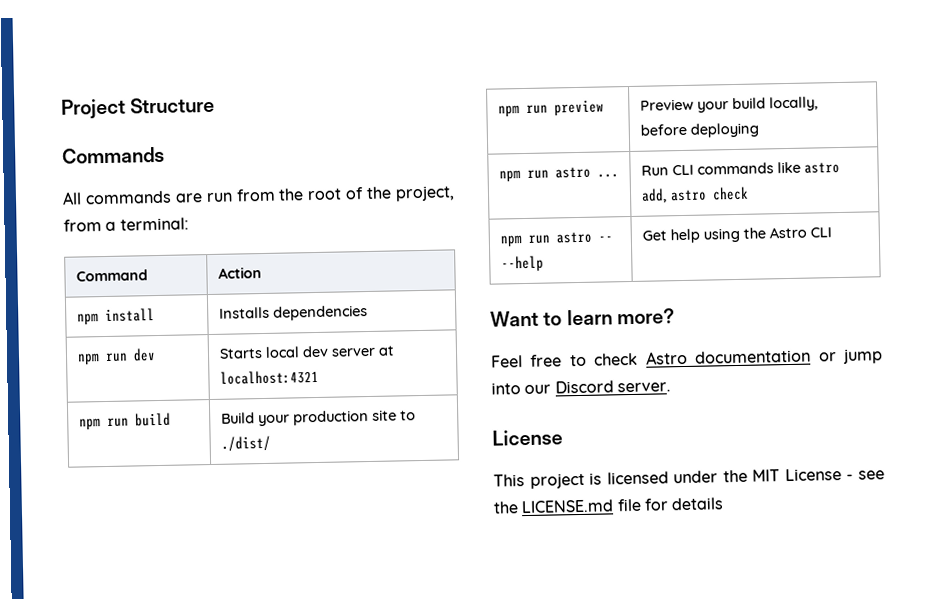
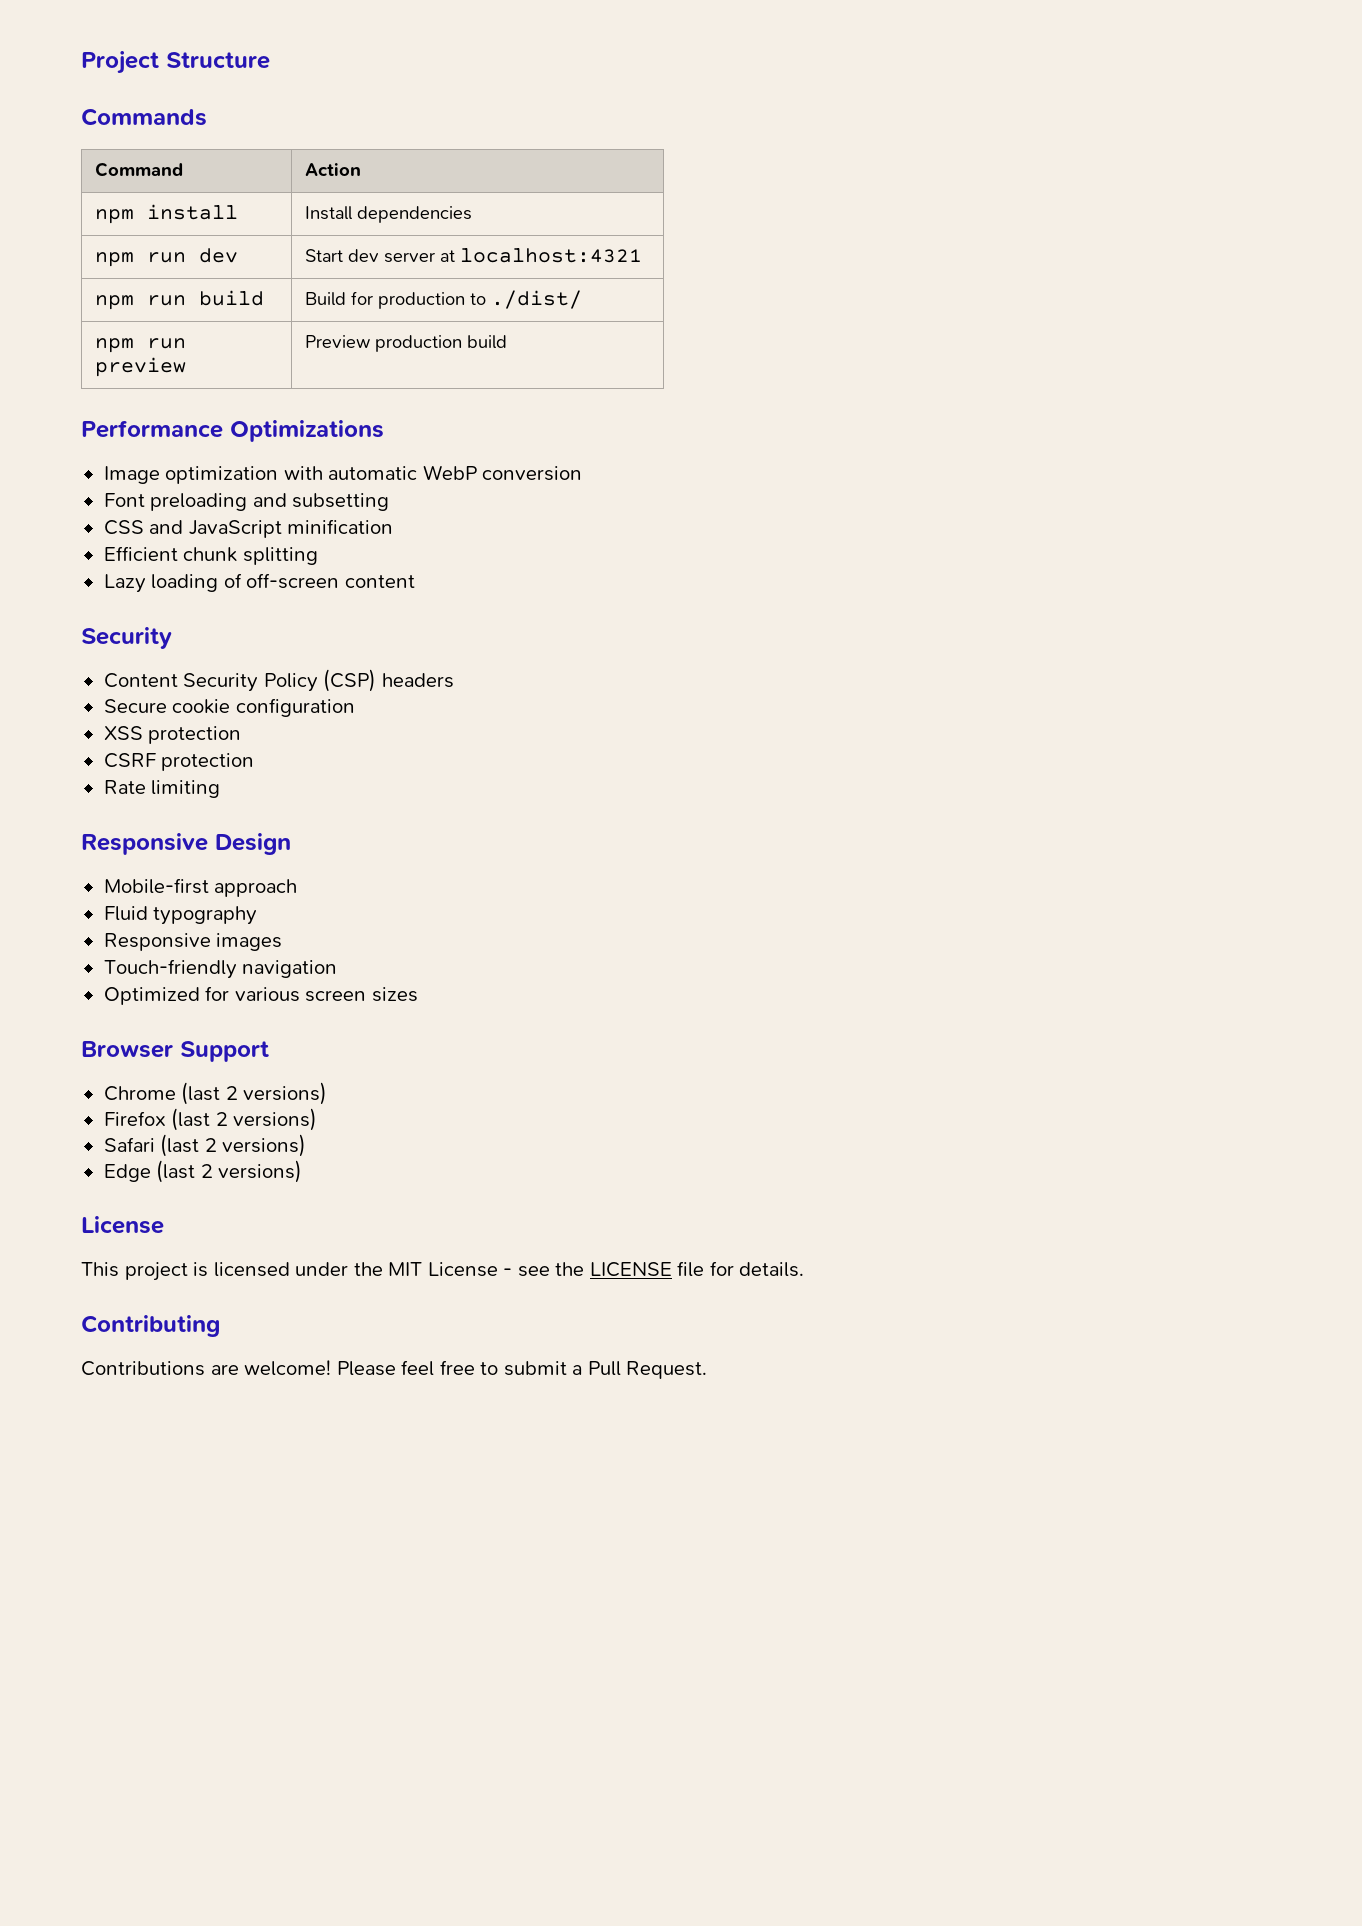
[62,185,456,205] [63,217,189,232] // All commands are run from the root of the project, from a terminal: -> (207, 117) none
[218,306,270,319] Installs -> [304,206,352,220] Install
[218,346,300,359] Starts local -> [304,249,343,262] Start
[257,409,397,427] your production site -> [350,291,465,309] for production
[696,96,819,113] [639,122,759,138] [498,166,619,182] [640,161,840,176] [640,186,749,203] [499,231,613,247] [500,255,544,272] [641,226,832,244] [490,308,675,327] [491,348,883,368] [491,380,671,395] your build locally, before deploying // npm run astro ... | Run CLI commands like astro add, astro check // npm run astro -- --help | Get help using the Astro CLI // Want to learn more? // Feel free to check Astro documentation or jump into our Discord server. -> [374,335,507,352] [81,420,384,442] [103,465,583,484] [103,493,390,511] [103,519,394,538] [103,546,318,565] [103,573,415,593] [81,627,172,649] [103,669,454,692] [103,698,355,717] [103,726,242,744] [103,753,255,771] [103,780,221,798] [81,833,291,855] [103,878,298,897] [103,906,258,925] [103,933,283,951] [103,959,338,979] [103,986,418,1005] [81,1041,269,1062] [103,1082,328,1105] [103,1108,318,1131] [103,1134,307,1157] [103,1160,303,1183] production build // Performance Optimizations // Image optimization with automatic WebP conversion // Font preloading and subsetting // CSS and JavaScript minification // Efficient chunk splitting // Lazy loading of off-screen content // Security // Content Security Policy (CSP) headers // Secure cookie configuration // XSS protection // CSRF protection // Rate limiting // Responsive Design // Mobile-first approach // Fluid typography // Responsive images // Touch-friendly navigation // Optimized for various screen sizes // Browser Support // Chrome (last 2 versions) // Firefox (last 2 versions) // Safari (last 2 versions) // Edge (last 2 versions)
[521,499,615,514] LICENSE.md -> [589,1262,672,1277] LICENSE
[671,497,725,511] details -> [739,1262,805,1277] [81,1315,220,1337] [81,1360,708,1379] details. // Contributing // Contributions are welcome! Please feel free to submit a Pull Request.

